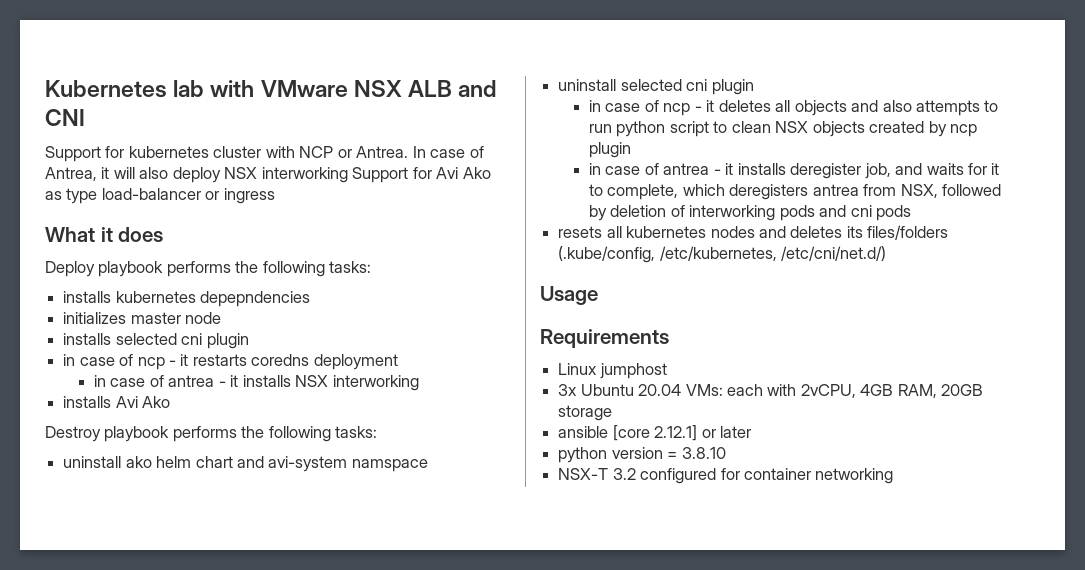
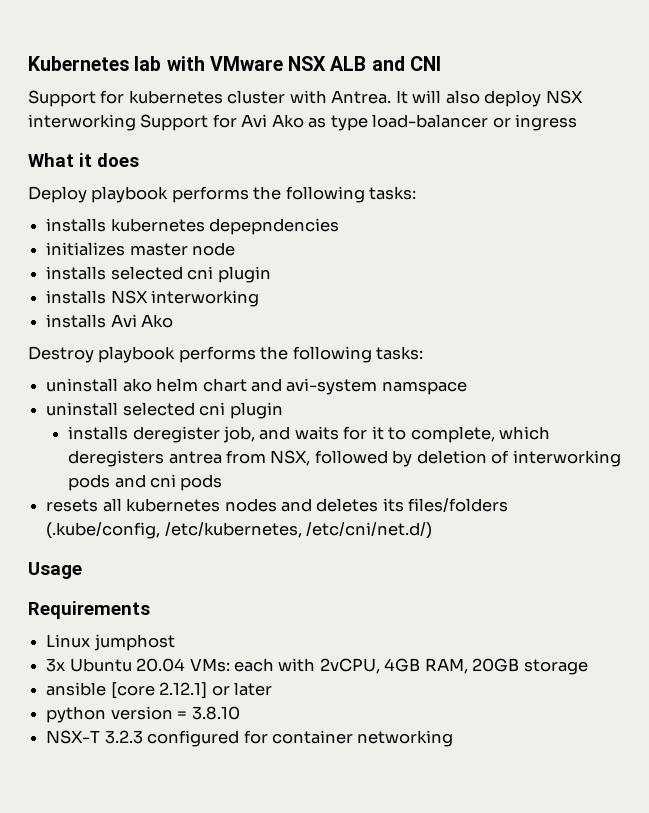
[299,146,484,158] [45,167,110,181] NCP or Antrea. In case of Antrea, it -> [331,90,408,104] Antrea. It
[63,354,398,370] [93,375,239,387] in case of ncp - it restarts coredns deployment // in case of antrea - it -> (271, 274) none
[588,100,999,116] [588,121,978,137] [588,142,631,158] [588,163,734,175] in case of ncp - it deletes all objects and also attempts to run python script to clean NSX objects created by ncp plugin // in case of antrea - it -> (283, 410) none
[612,468,636,480] 3.2 -> [104,730,143,744] 3.2.3

